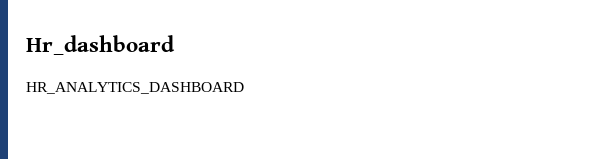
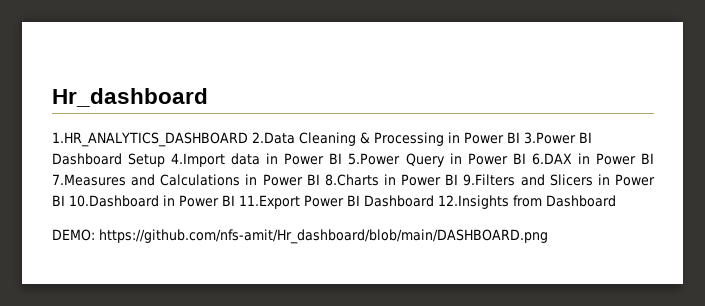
[26,82,244,94] HR_ANALYTICS_DASHBOARD -> [52,132,592,147] [52,153,655,167] [52,174,655,186] [52,195,616,209] [52,229,548,244] 1.HR_ANALYTICS_DASHBOARD 2.Data Cleaning & Processing in Power BI 3.Power BI Dashboard Setup 4.Import data in Power BI 5.Power Query in Power BI 6.DAX in Power BI 7.Measures and Calculations in Power BI 8.Charts in Power BI 9.Filters and Slicers in Power BI 10.Dashboard in Power BI 11.Export Power BI Dashboard 12.Insights from Dashboard // DEMO: https://github.com/nfs-amit/Hr_dashboard/blob/main/DASHBOARD.png

